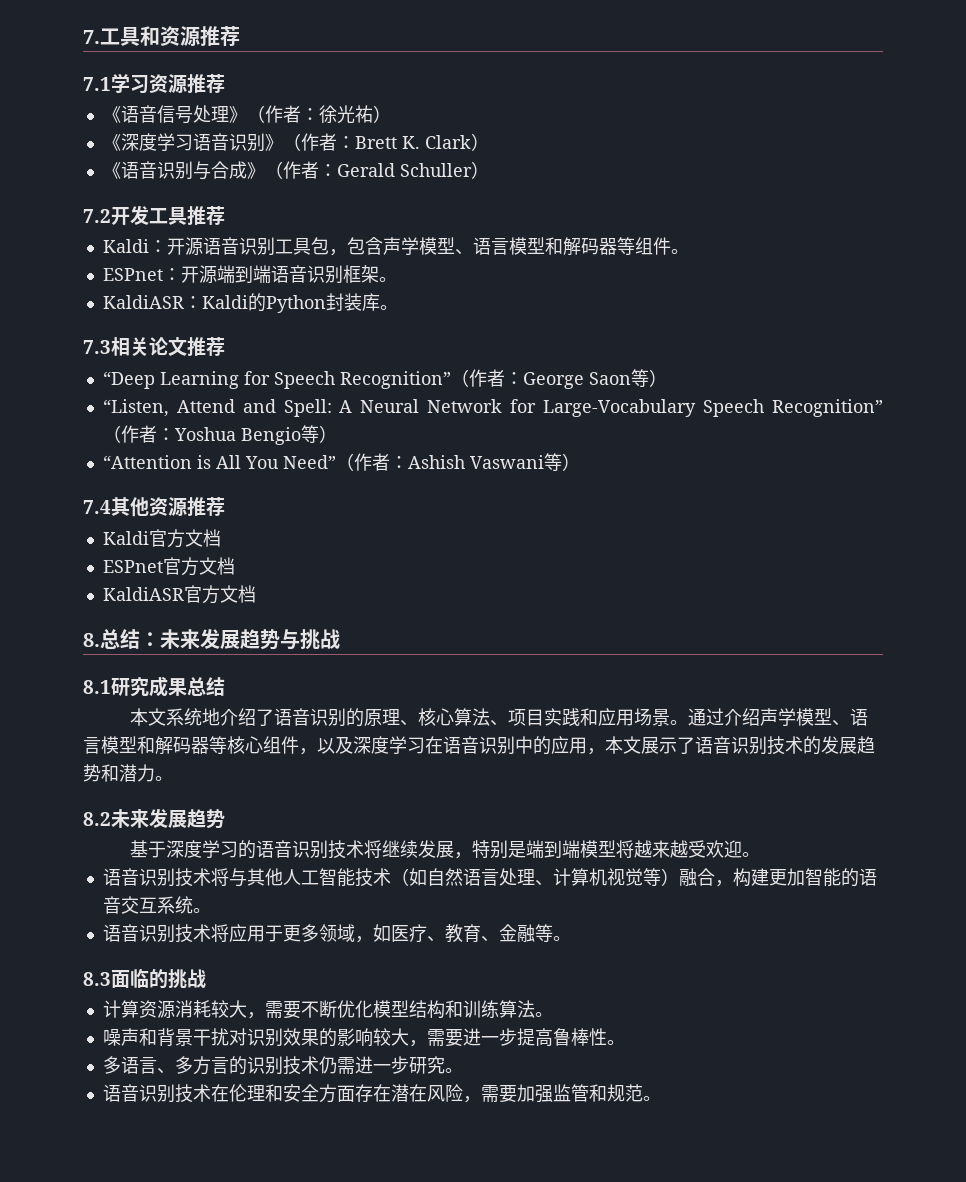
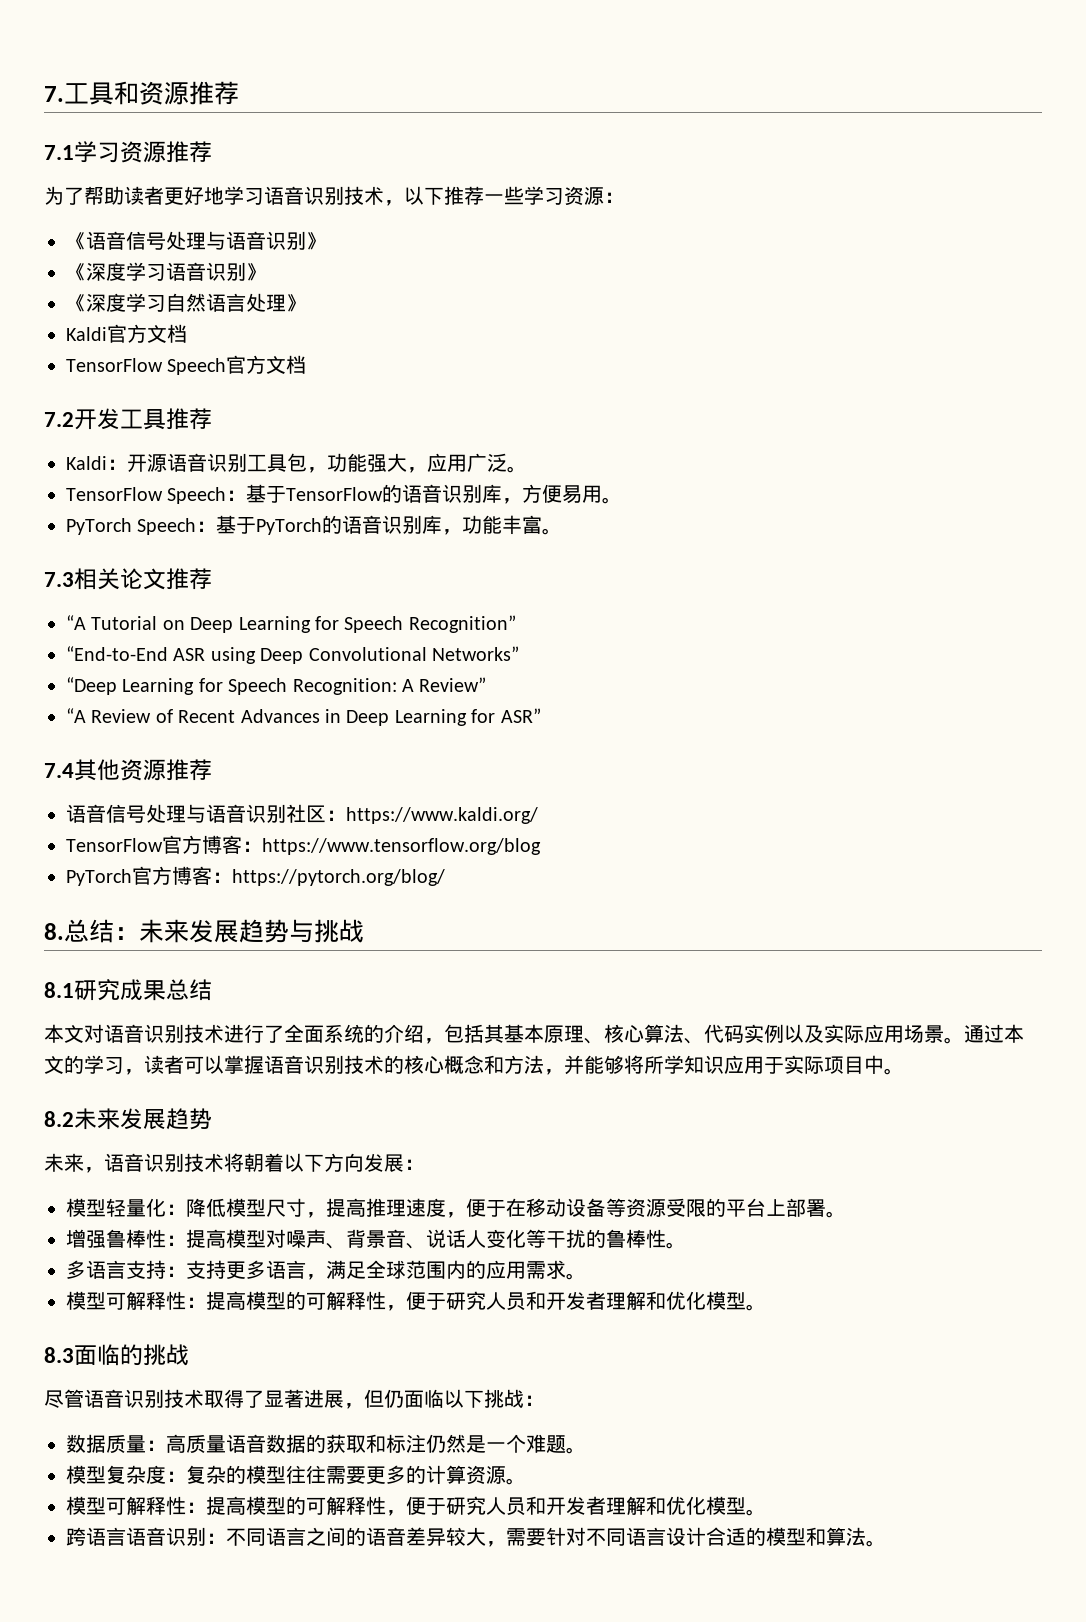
(225, 83) none -> [44,186,624,206] // 为了帮助读者更好地学习语音识别技术，以下推荐一些学习资源：
[228,105,391,124] 》（作者：徐光祐） -> [206,231,326,250] 与语音识别》
[282,133,489,151] [102,161,489,180] （作者：Brett K. Clark） // 《语音识别与合成》（作者：Gerald Schuller） -> [66,293,306,312] [66,324,187,343] [66,355,307,375] // 《深度学习自然语言处理》 // Kaldi官方文档 // TensorFlow Speech官方文档
[346,237,689,256] [102,265,397,284] [102,293,380,313] 包含声学模型、语言模型和解码器等组件。 // ESPnet：开源端到端语音识别框架。 // KaldiASR：Kaldi的Python封装库 -> [327,453,527,473] [66,484,623,504] [66,515,543,535] 功能强大，应用广泛。 // TensorFlow Speech：基于TensorFlow的语音识别库，方便易用。 // PyTorch Speech：基于PyTorch的语音识别库，功能丰富
[102,369,667,389] [102,399,883,417] [102,425,337,445] [102,453,580,471] [83,497,225,517] [102,529,221,548] [102,557,235,576] [102,585,256,604] “Deep Learning for Speech Recognition”（作者：George Saon等） // “Listen, Attend and Spell: A Neural Network for Large-Vocabulary Speech Recognition”（作者：Yoshua Bengio等） // “Attention is All You Need”（作者：Ashish Vaswani等） // 7.4其他资源推荐 // Kaldi官方文档 // ESPnet官方文档 // KaldiASR官方文档 -> [66,615,516,633] [66,646,519,664] [66,677,487,695] [66,708,541,726] [44,759,212,781] [66,804,538,824] [66,835,541,855] [66,866,445,886] “A Tutorial on Deep Learning for Speech Recognition” // “End-to-End ASR using Deep Convolutional Networks” // “Deep Learning for Speech Recognition: A Review” // “A Review of Recent Advances in Deep Learning for ASR” // 7.4其他资源推荐 // 语音信号处理与语音识别社区：https://www.kaldi.org/ // TensorFlow官方博客：https://www.tensorflow.org/blog // PyTorch官方博客：https://pytorch.org/blog/
[165,708,868,727] [83,736,875,755] [83,764,155,782] 系统地介绍了语音识别的原理、核心算法、项目实践和应用场景。通过介绍声学模型、语言模型和解码器等核心组件，以及深度学习在语音识别中的应用，本文展示了语音识别技术的发展趋势和潜力 -> [84,1024,1024,1044] [44,1055,884,1075] 对语音识别技术进行了全面系统的介绍，包括其基本原理、核心算法、代码实例以及实际应用场景。通过本文的学习，读者可以掌握语音识别技术的核心概念和方法，并能够将所学知识应用于实际项目中
[129,840,760,859] [102,868,877,887] [102,896,211,914] [102,924,571,943] [83,968,206,989] [102,1000,553,1019] [102,1028,625,1047] [102,1056,463,1075] [102,1084,643,1103] 基于深度学习的语音识别技术将继续发展，特别是端到端模型将越来越受欢迎。 // 语音识别技术将与其他人工智能技术（如自然语言处理、计算机视觉等）融合，构建更加智能的语音交互系统。 // 语音识别技术将应用于更多领域，如医疗、教育、金融等。 // 8.3面临的挑战 // 计算资源消耗较大，需要不断优化模型结构和训练算法。 // 噪声和背景干扰对识别效果的影响较大，需要进一步提高鲁棒性。 // 多语言、多方言的识别技术仍需进一步研究。 // 语音识别技术在伦理和安全方面存在潜在风险，需要加强监管和规范 -> [44,1153,424,1173] [66,1198,846,1218] [66,1229,686,1249] [66,1260,586,1280] [66,1291,766,1311] [44,1344,189,1366] [44,1389,544,1409] [66,1434,586,1454] [66,1465,526,1485] [66,1496,766,1516] [66,1527,866,1547] 未来，语音识别技术将朝着以下方向发展： // 模型轻量化：降低模型尺寸，提高推理速度，便于在移动设备等资源受限的平台上部署。 // 增强鲁棒性：提高模型对噪声、背景音、说话人变化等干扰的鲁棒性。 // 多语言支持：支持更多语言，满足全球范围内的应用需求。 // 模型可解释性：提高模型的可解释性，便于研究人员和开发者理解和优化模型。 // 8.3面临的挑战 // 尽管语音识别技术取得了显著进展，但仍面临以下挑战： // 数据质量：高质量语音数据的获取和标注仍然是一个难题。 // 模型复杂度：复杂的模型往往需要更多的计算资源。 // 模型可解释性：提高模型的可解释性，便于研究人员和开发者理解和优化模型。 // 跨语言语音识别：不同语言之间的语音差异较大，需要针对不同语言设计合适的模型和算法

